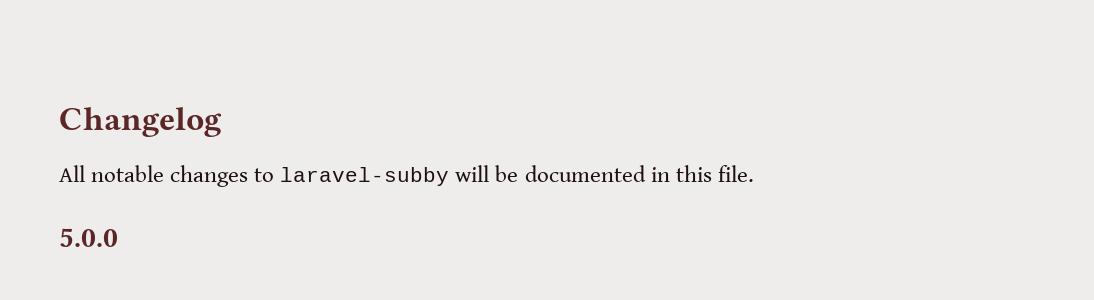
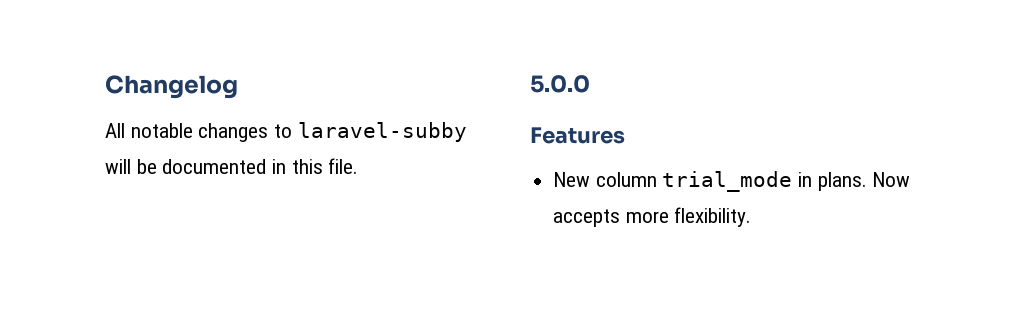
(118, 237) none -> [530,127,625,144] [553,171,911,192] [553,207,752,227] // Features // New column trial_mode in plans. Now accepts more flexibility.

